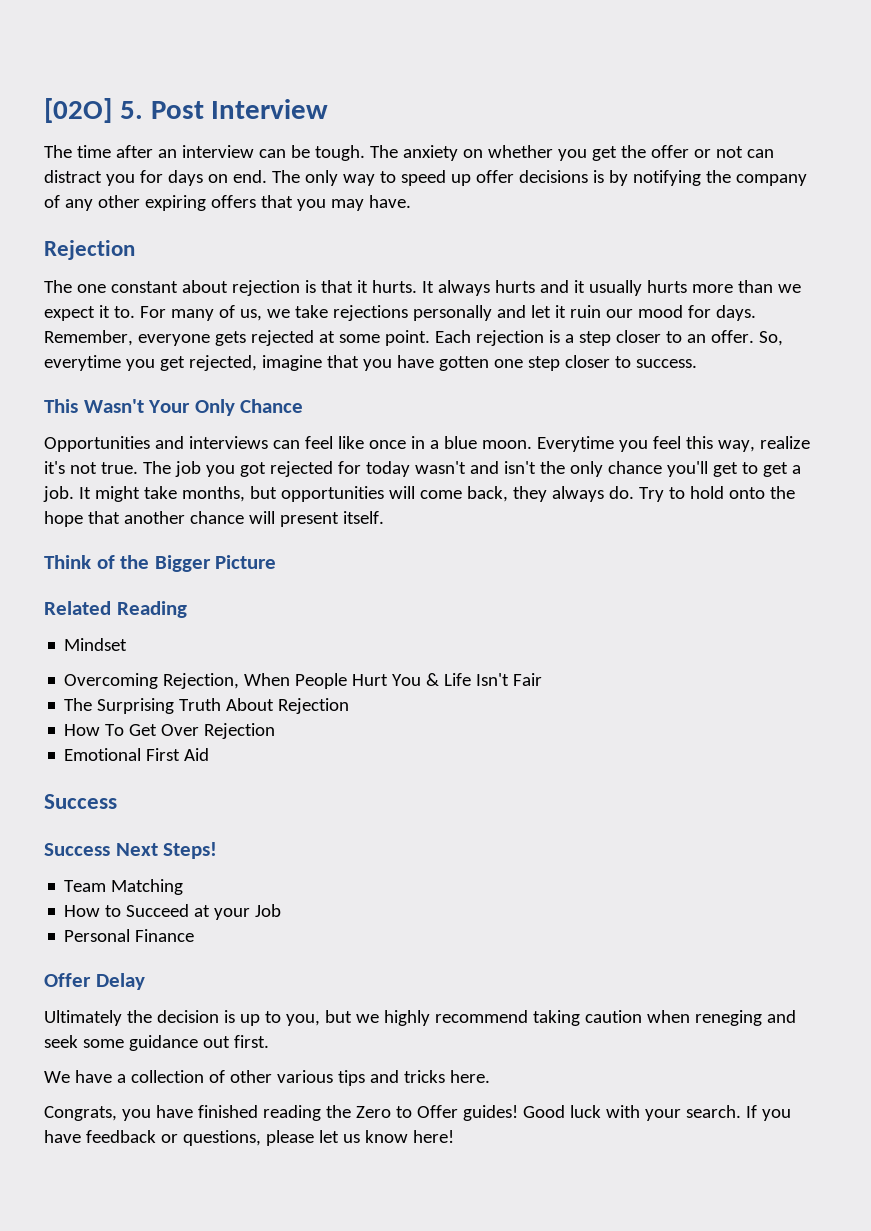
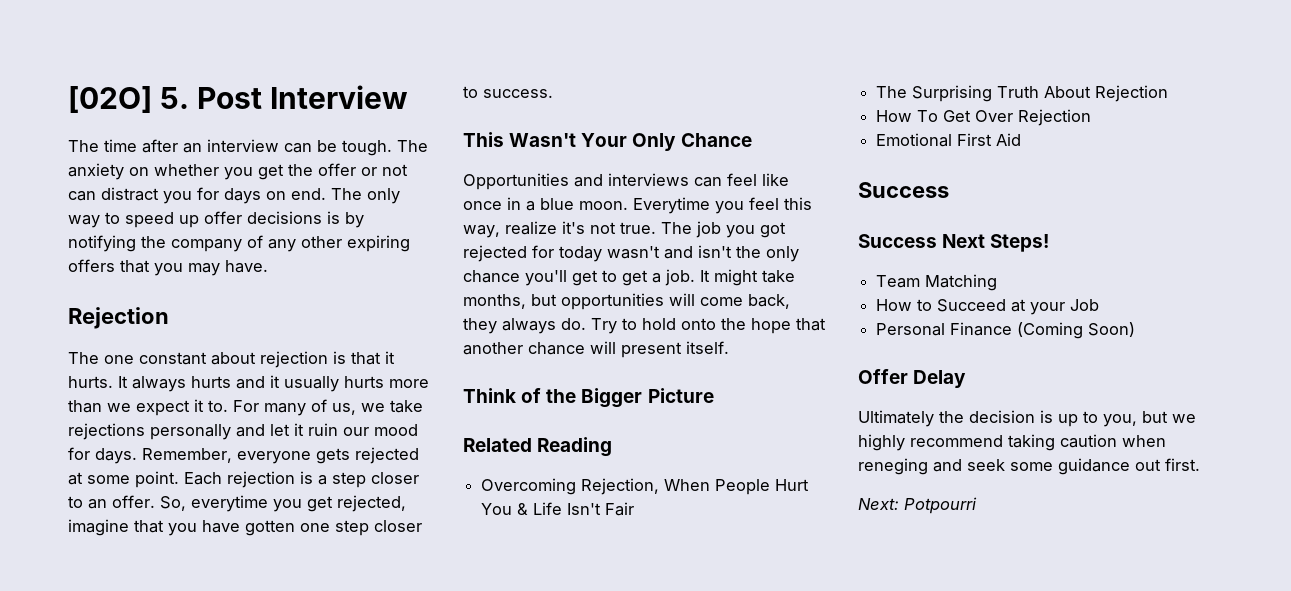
[64,638,128,651] // Mindset -> (613, 447) none
(195, 935) none -> [1017,322,1136,339] (Coming Soon)
[44,1070,490,1086] [44,1105,791,1121] [44,1130,454,1146] We have a collection of other various tips and tricks here. // Congrats, you have finished reading the Zero to Offer guides! Good luck with your search. If you have feedback or questions, please let us know here! -> [858,497,977,514] Next: Potpourri

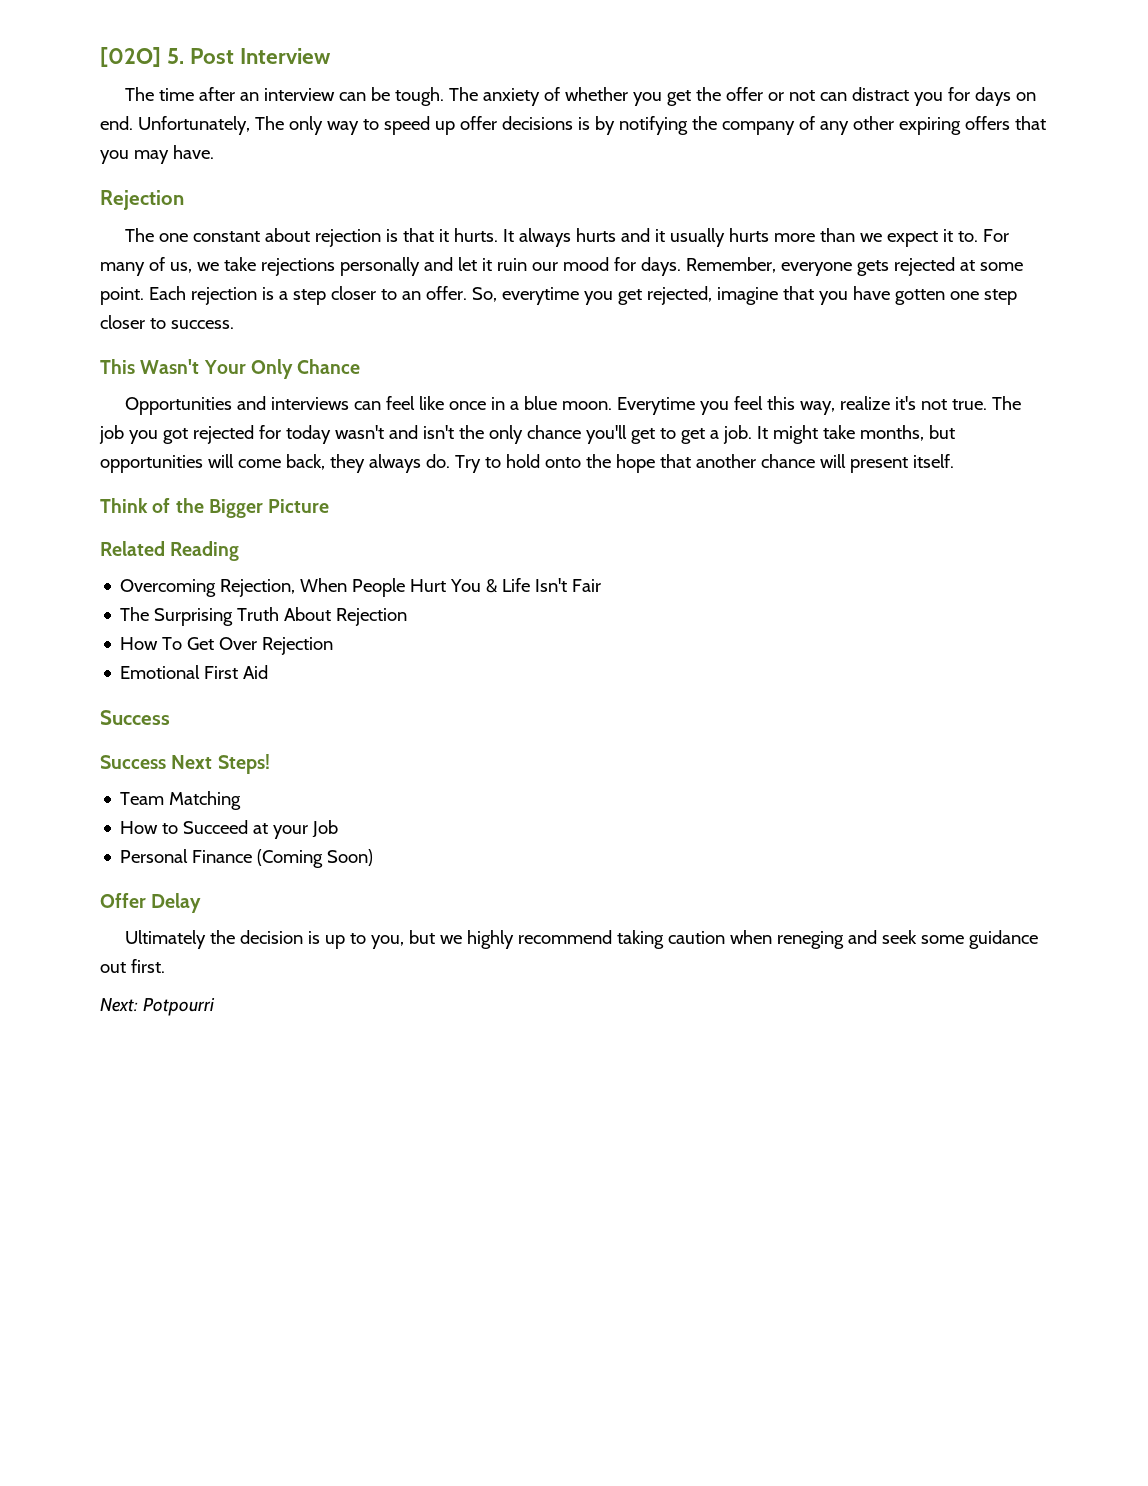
[129,167,149,176] on -> [544,87,561,101] of
(326, 194) none -> [137,116,250,135] Unfortunately,

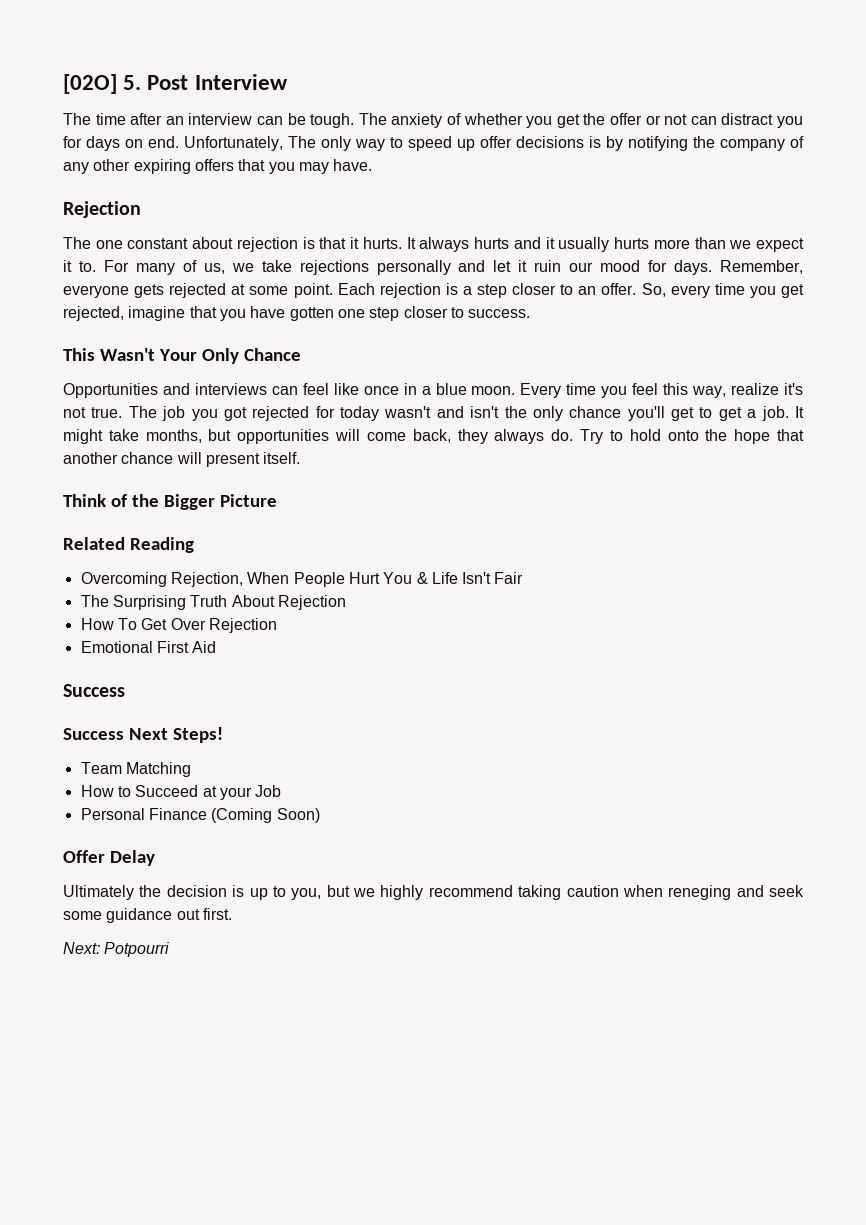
[501,287,579,305] everytime -> [670,283,745,298] every time
[617,397,696,415] Everytime -> [520,383,597,398] Every time

